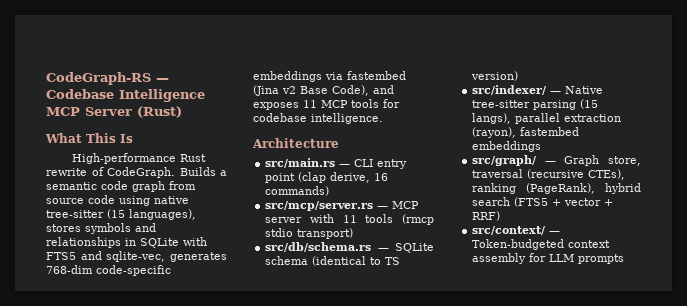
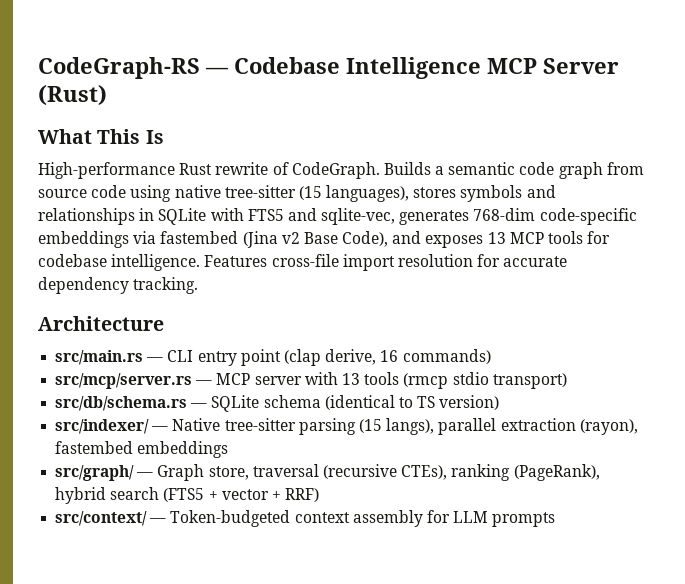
[303,100,317,108] 11 -> [487,232,506,244] 13
(383, 118) none -> [204,254,568,271] [38,277,199,294] Features cross-file import resolution for accurate dependency tracking.
[342,215,357,223] 11 -> [341,373,360,385] 13

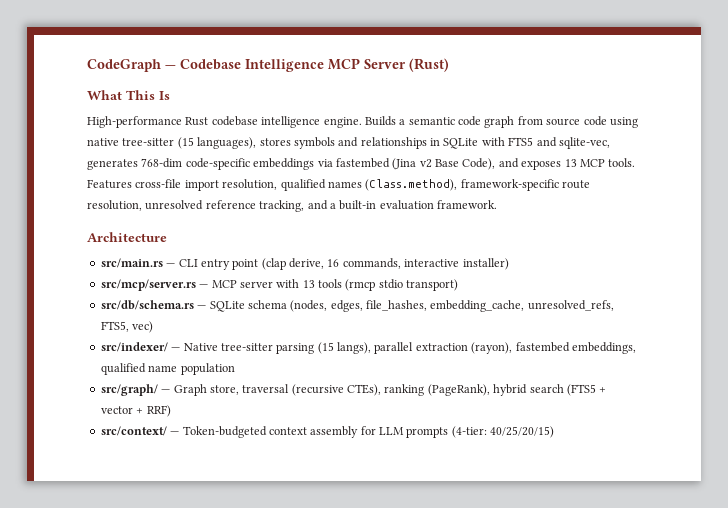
[38,57,200,79] CodeGraph-RS -> [87,59,161,72] CodeGraph
[215,162,380,179] rewrite of CodeGraph. -> [211,116,362,128] codebase intelligence engine.
[548,231,611,244] [38,254,568,271] [38,277,199,294] tools for codebase intelligence. Features cross-file import resolution for accurate dependency tracking. -> [608,158,636,167] [87,179,590,191] [87,200,497,212] tools. Features cross-file import resolution, qualified names (Class.method), framework-specific route resolution, unresolved reference tracking, and a built-in evaluation framework.
[402,349,491,364] commands) -> [342,258,509,270] commands, interactive installer)
[324,395,500,410] (identical to TS version) -> [290,300,614,312] [100,321,154,333] (nodes, edges, file_hashes, embedding_cache, unresolved_refs, FTS5, vec)
[137,441,229,458] embeddings -> [571,342,636,354] [100,363,235,375] embeddings, qualified name population
(556, 519) none -> [451,426,555,438] (4-tier: 40/25/20/15)

